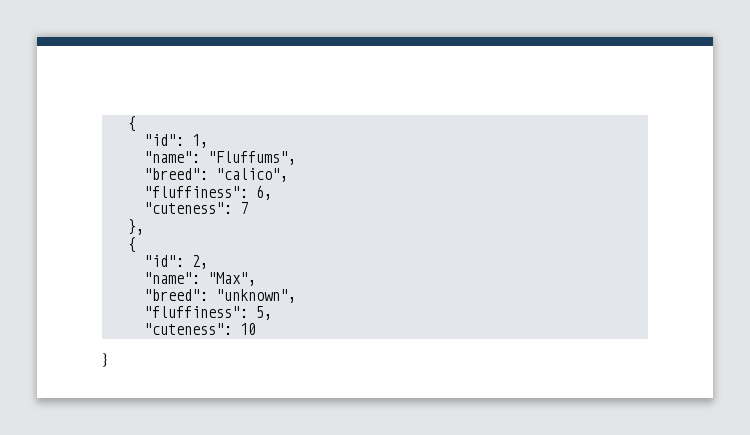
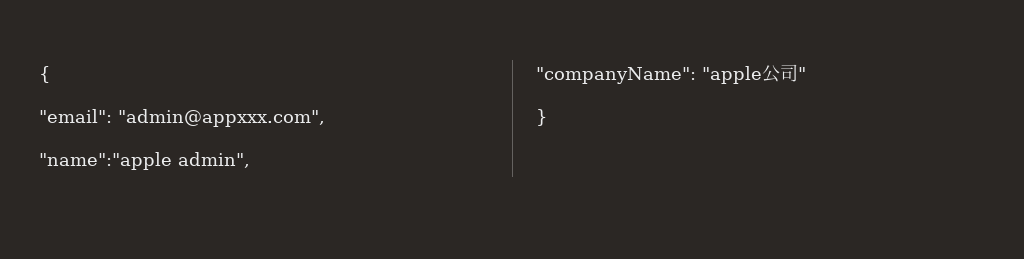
[128,116,137,132] [144,134,209,148] [144,151,297,165] [144,168,289,182] [144,185,273,200] [144,202,249,214] [128,219,145,235] [128,237,137,253] [144,255,209,269] [144,272,257,286] [144,289,297,303] [144,306,273,320] [144,323,257,335] { // "id": 1, // "name": "Fluffums", // "breed": "calico", // "fluffiness": 6, // "cuteness": 7 // }, // { // "id": 2, // "name": "Max", // "breed": "unknown", // "fluffiness": 5, // "cuteness": 10 -> [39,66,50,83] [39,109,325,127] [39,152,250,170] [536,64,806,84] { // "email": "admin@appxxx.com", // "name":"apple admin", // "companyName": "apple公司"

